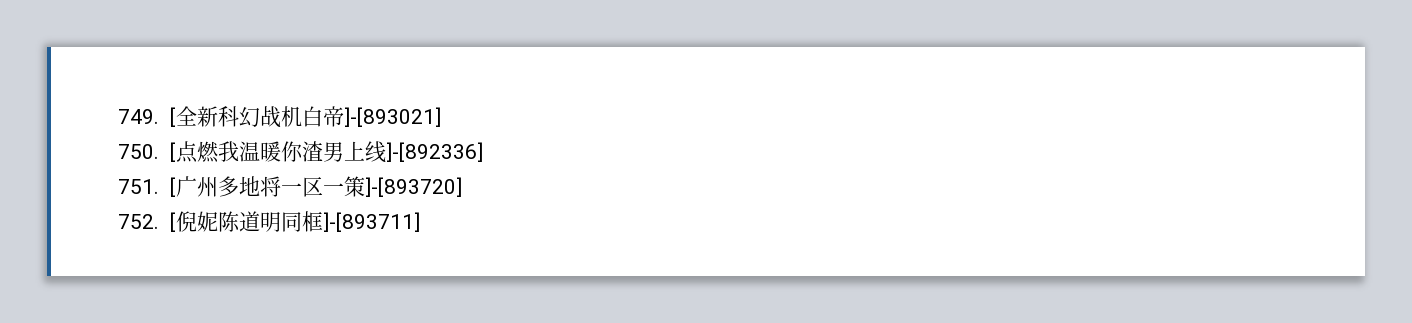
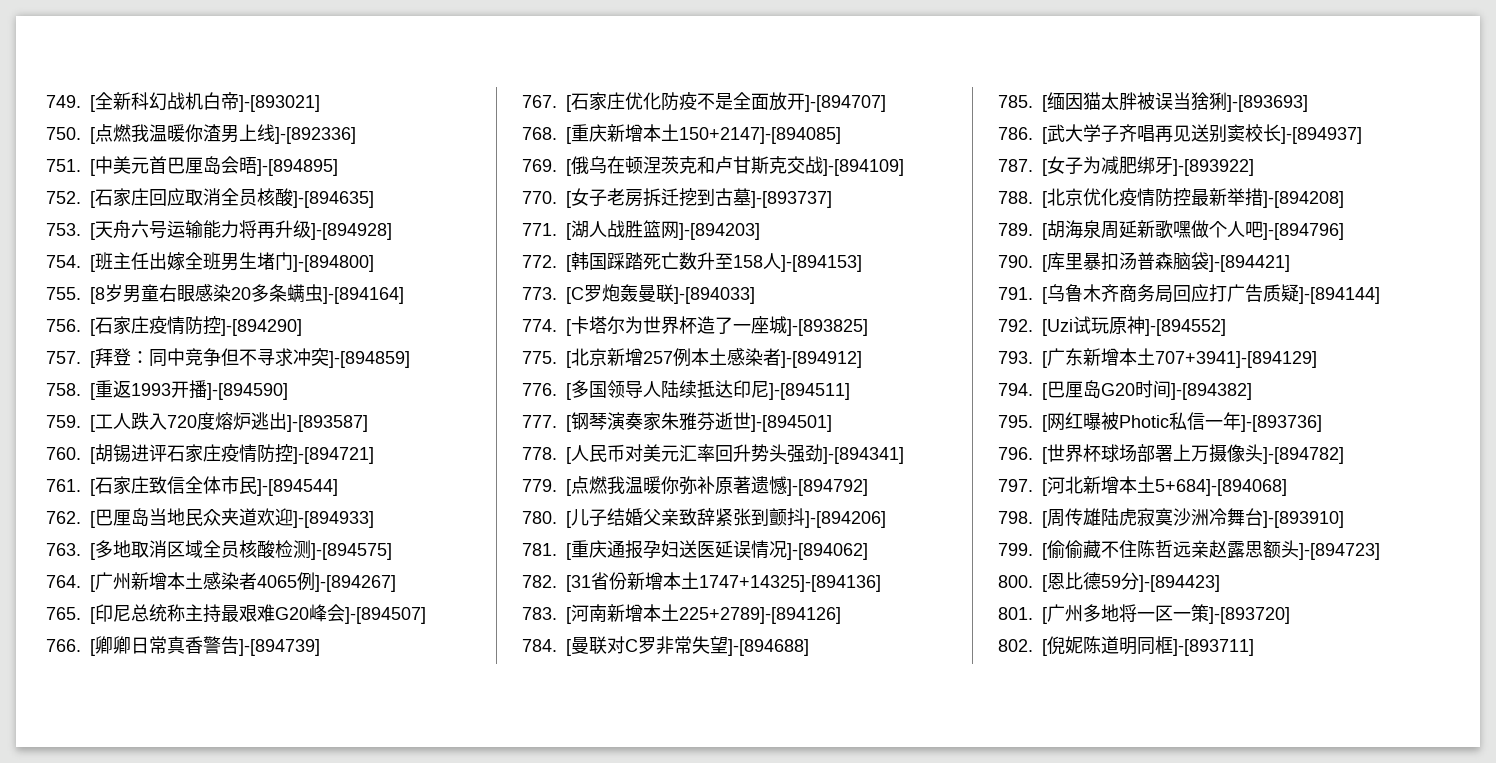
(176, 187) none -> [95,156,338,176] [46,188,374,208] [46,220,392,240] [46,252,374,272] [46,284,404,304] [46,316,302,336] [46,348,410,368] [46,380,288,400] [46,412,368,432] [46,444,374,464] [46,476,338,496] [46,508,374,528] [46,540,392,560] [46,572,396,592] [46,604,426,624] [46,636,320,656] [522,92,886,112] [522,124,841,144] [522,156,904,176] [522,188,832,208] [522,220,760,240] [522,252,862,272] [522,284,755,304] [522,316,868,336] [522,348,862,368] [522,380,850,400] [522,412,832,432] [522,444,904,464] [522,476,868,496] [522,508,886,528] [522,540,868,560] [522,572,881,592] [522,604,841,624] [522,636,809,656] [998,92,1308,112] [998,124,1362,144] [998,156,1254,176] [998,188,1344,208] [998,220,1344,240] [998,252,1290,272] [998,284,1380,304] [998,316,1226,336] [998,348,1317,368] [998,380,1252,400] [998,412,1322,432] [998,444,1344,464] [998,476,1287,496] [998,508,1344,528] [998,540,1380,560] [998,572,1220,592] [998,607,1047,624] 中美元首巴厘岛会晤]-[894895] // 752. [石家庄回应取消全员核酸]-[894635] // 753. [天舟六号运输能力将再升级]-[894928] // 754. [班主任出嫁全班男生堵门]-[894800] // 755. [8岁男童右眼感染20多条螨虫]-[894164] // 756. [石家庄疫情防控]-[894290] // 757. [拜登：同中竞争但不寻求冲突]-[894859] // 758. [重返1993开播]-[894590] // 759. [工人跌入720度熔炉逃出]-[893587] // 760. [胡锡进评石家庄疫情防控]-[894721] // 761. [石家庄致信全体市民]-[894544] // 762. [巴厘岛当地民众夹道欢迎]-[894933] // 763. [多地取消区域全员核酸检测]-[894575] // 764. [广州新增本土感染者4065例]-[894267] // 765. [印尼总统称主持最艰难G20峰会]-[894507] // 766. [卿卿日常真香警告]-[894739] // 767. [石家庄优化防疫不是全面放开]-[894707] // 768. [重庆新增本土150+2147]-[894085] // 769. [俄乌在顿涅茨克和卢甘斯克交战]-[894109] // 770. [女子老房拆迁挖到古墓]-[893737] // 771. [湖人战胜篮网]-[894203] // 772. [韩国踩踏死亡数升至158人]-[894153] // 773. [C罗炮轰曼联]-[894033] // 774. [卡塔尔为世界杯造了一座城]-[893825] // 775. [北京新增257例本土感染者]-[894912] // 776. [多国领导人陆续抵达印尼]-[894511] // 777. [钢琴演奏家朱雅芬逝世]-[894501] // 778. [人民币对美元汇率回升势头强劲]-[894341] // 779. [点燃我温暖你弥补原著遗憾]-[894792] // 780. [儿子结婚父亲致辞紧张到颤抖]-[894206] // 781. [重庆通报孕妇送医延误情况]-[894062] // 782. [31省份新增本土1747+14325]-[894136] // 783. [河南新增本土225+2789]-[894126] // 784. [曼联对C罗非常失望]-[894688] // 785. [缅因猫太胖被误当猞猁]-[893693] // 786. [武大学子齐唱再见送别窦校长]-[894937] // 787. [女子为减肥绑牙]-[893922] // 788. [北京优化疫情防控最新举措]-[894208] // 789. [胡海泉周延新歌嘿做个人吧]-[894796] // 790. [库里暴扣汤普森脑袋]-[894421] // 791. [乌鲁木齐商务局回应打广告质疑]-[894144] // 792. [Uzi试玩原神]-[894552] // 793. [广东新增本土707+3941]-[894129] // 794. [巴厘岛G20时间]-[894382] // 795. [网红曝被Photic私信一年]-[893736] // 796. [世界杯球场部署上万摄像头]-[894782] // 797. [河北新增本土5+684]-[894068] // 798. [周传雄陆虎寂寞沙洲冷舞台]-[893910] // 799. [偷偷藏不住陈哲远亲赵露思额头]-[894723] // 800. [恩比德59分]-[894423] // 801. [
[118,214,159,229] 752. -> [998,639,1033,652] 802.

